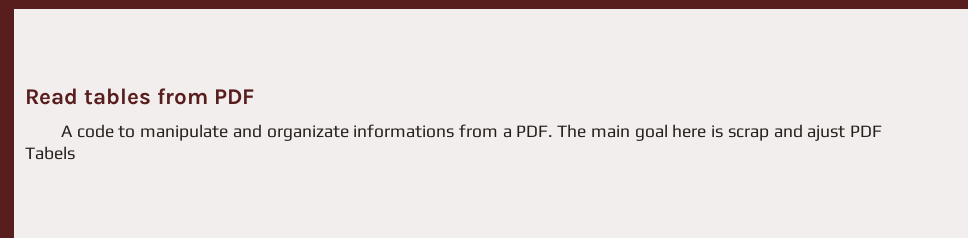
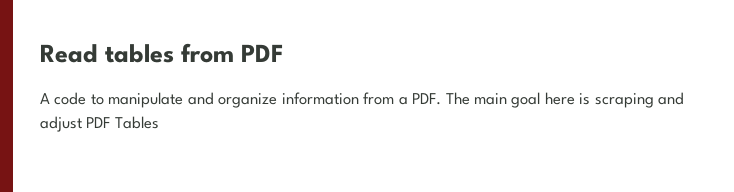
[266,124,455,141] organizate informations -> [218,92,359,108] organize information
[727,124,882,141] [25,146,75,160] scrap and ajust PDF Tabels -> [594,92,685,108] [40,116,159,132] scraping and adjust PDF Tables

